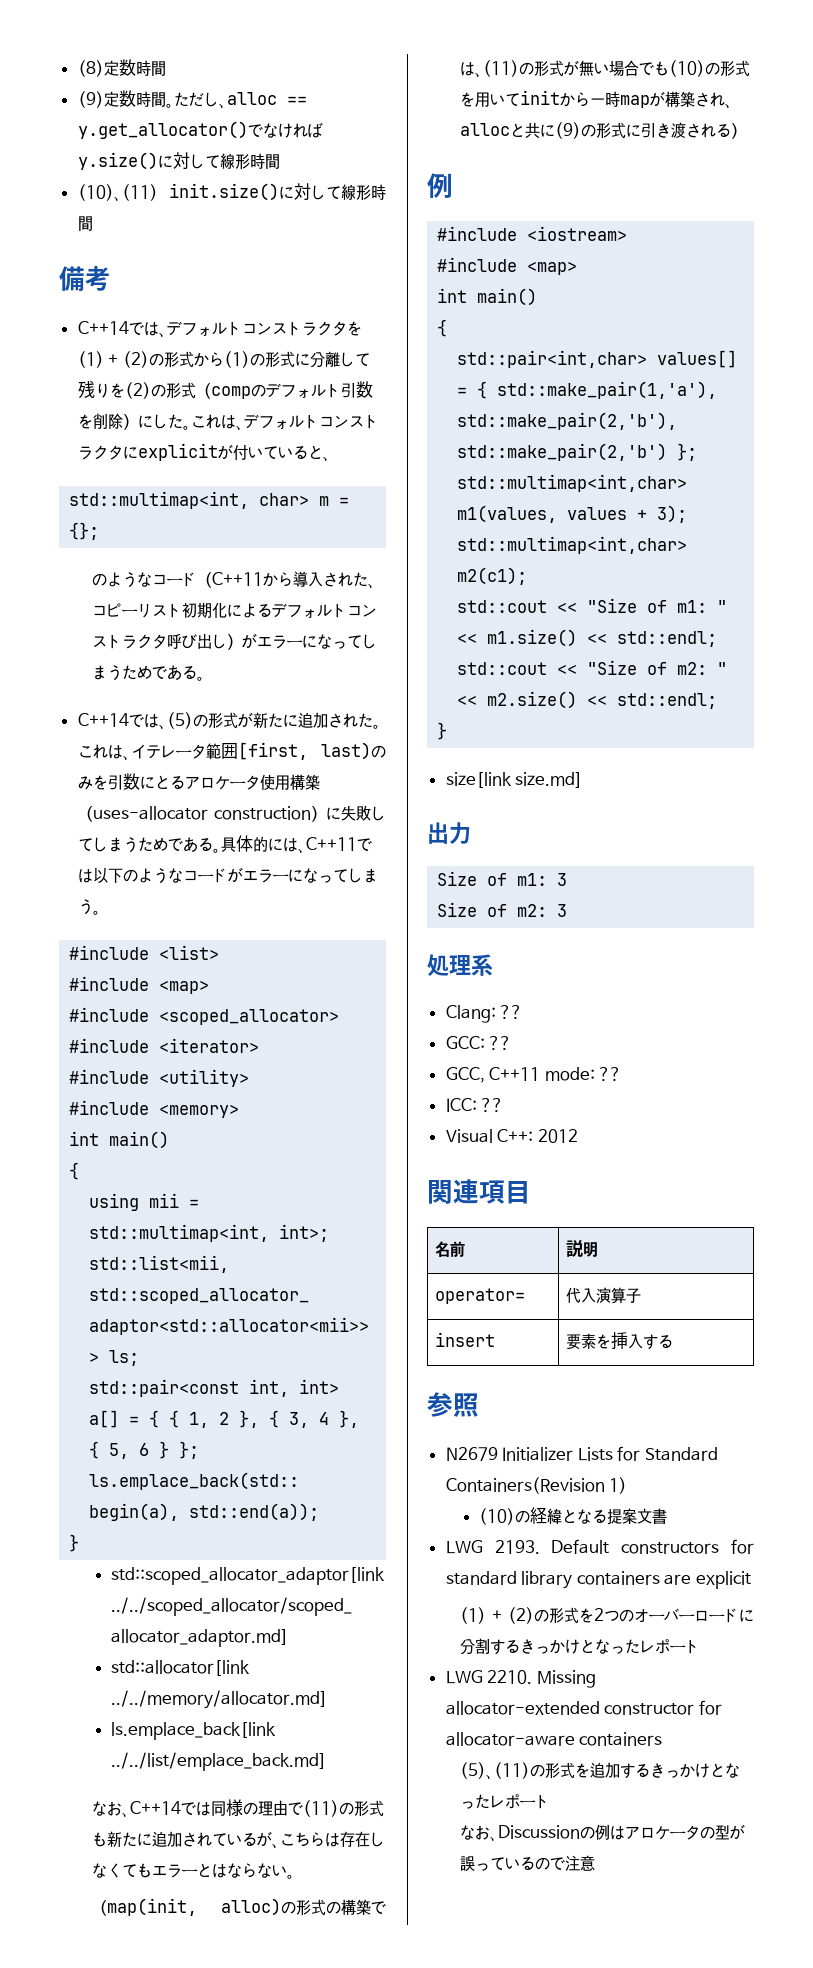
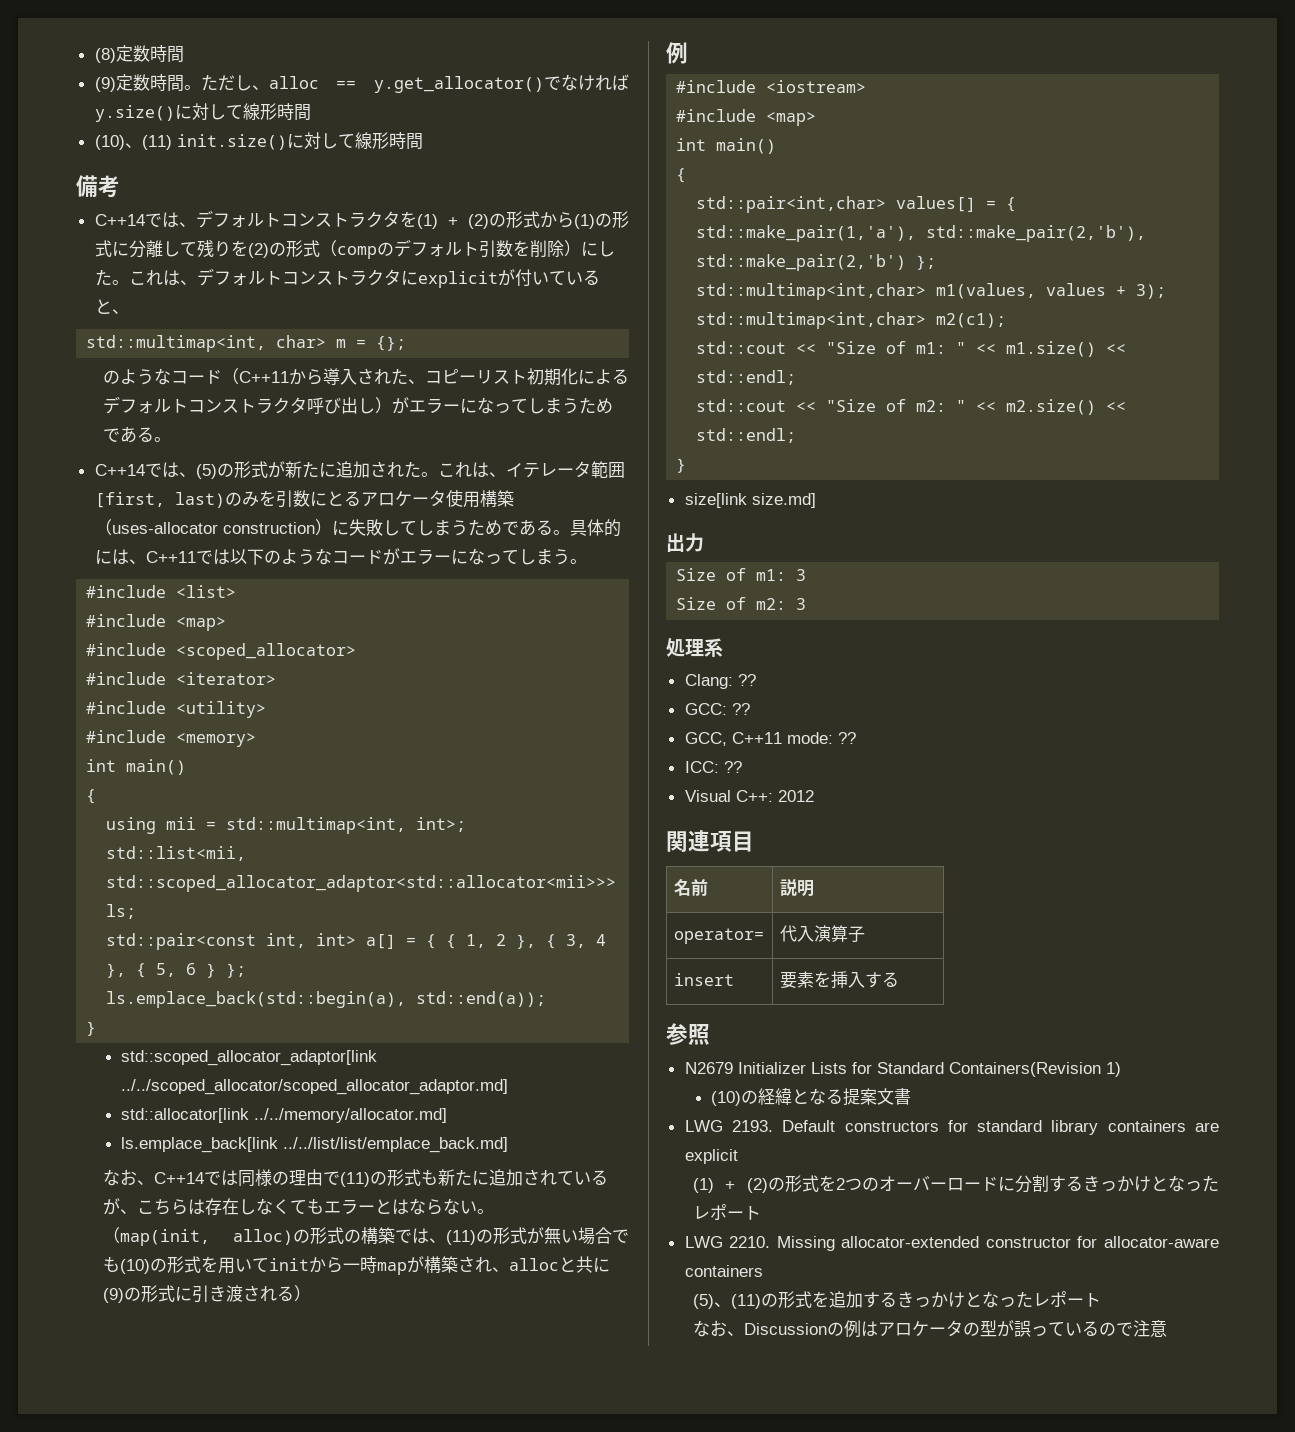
[111,1752,328,1771] ../../list/emplace_back.md] -> [283,1137,509,1153] ../../list/list/emplace_back.md]

